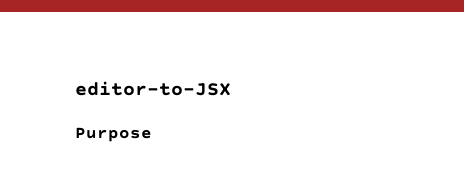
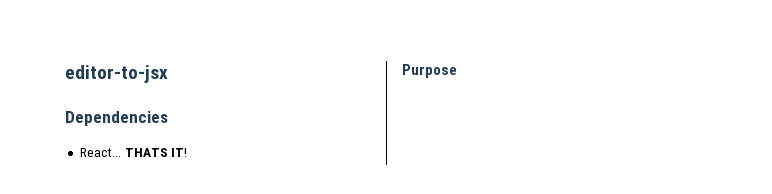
[75,81,231,96] editor-to-JSX -> [65,65,168,83] [65,111,168,126] [79,148,188,157] editor-to-jsx // Dependencies // React... THATS IT!

